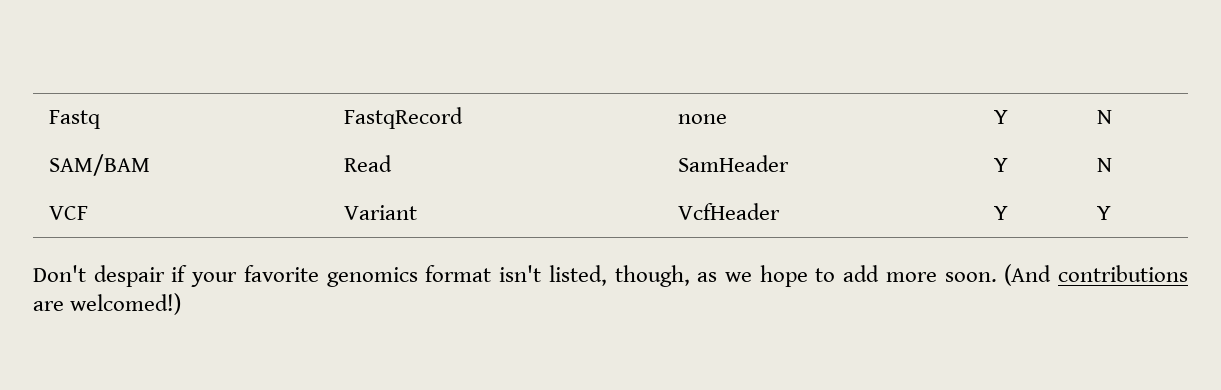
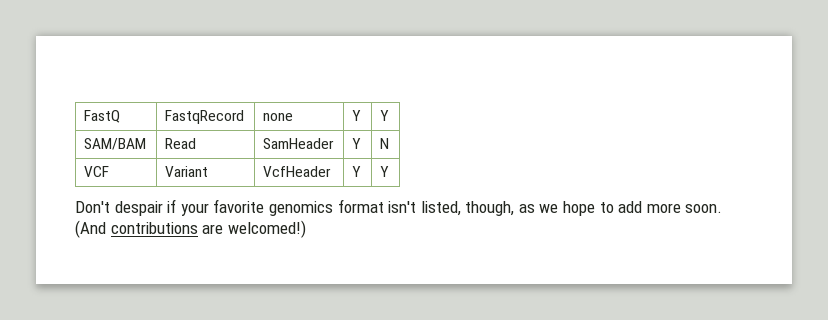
[48,110,100,129] Fastq -> [84,110,121,123] FastQ
[1096,110,1112,124] N -> [380,110,390,121] Y

